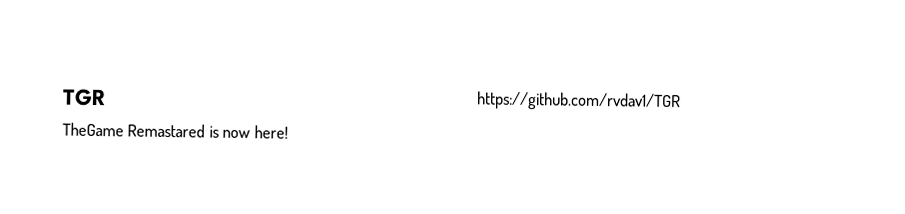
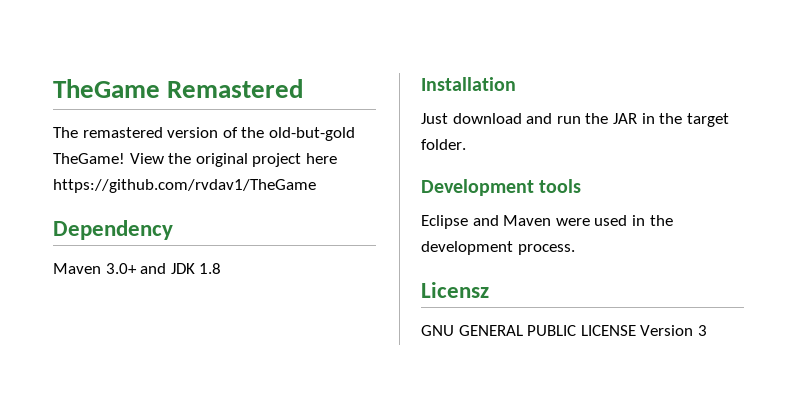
[62,88,107,107] [62,122,288,139] [476,91,681,112] TGR // TheGame Remastared is now here! https://github.com/rvdav1/TGR -> [53,79,304,98] [53,127,355,141] [53,153,337,167] [53,179,316,193] [53,220,173,240] [53,263,222,274] [421,77,516,91] [421,113,729,127] [421,139,466,150] [421,179,582,196] [421,215,673,229] [421,241,575,255] [421,282,489,298] [421,325,707,336] TheGame Remastered // The remastered version of the old-but-gold TheGame! View the original project here https://github.com/rvdav1/TheGame // Dependency // Maven 3.0+ and JDK 1.8 // Installation // Just download and run the JAR in the target folder. // Development tools // Eclipse and Maven were used in the development process. // Licensz // GNU GENERAL PUBLIC LICENSE Version 3

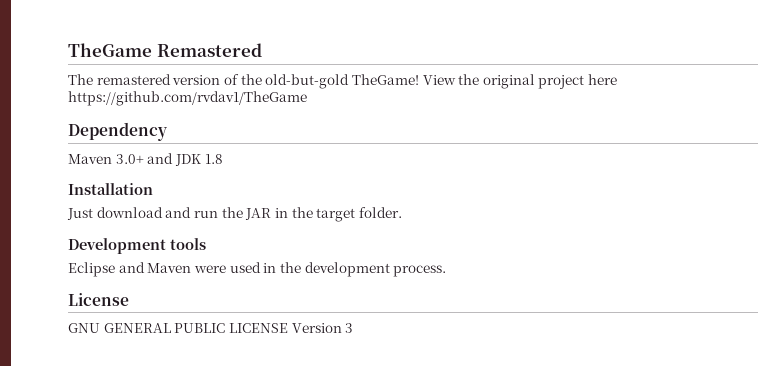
[421,282,489,298] Licensz -> [68,293,129,306] License

